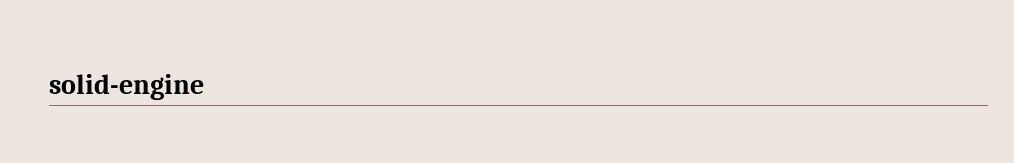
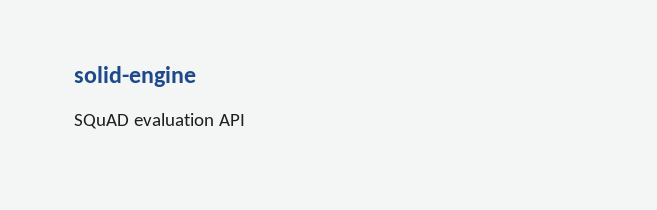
(204, 87) none -> [74,113,245,129] // SQuAD evaluation API

